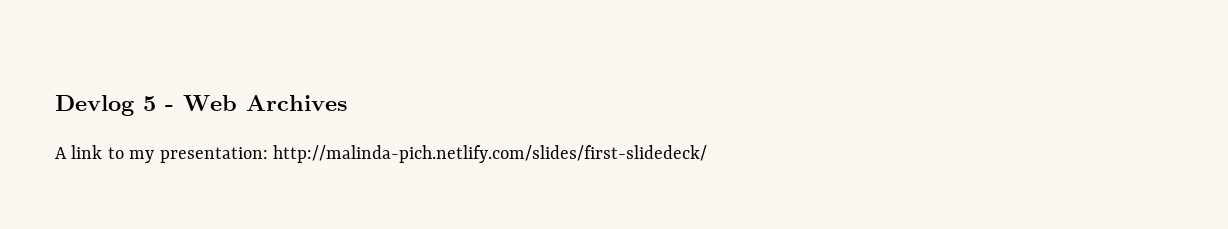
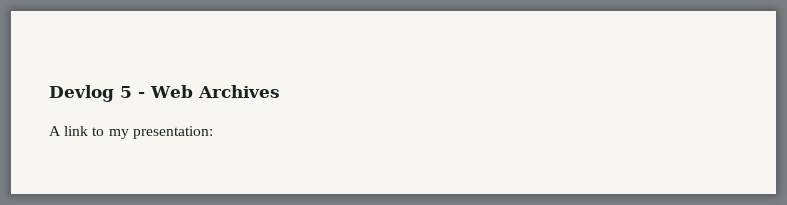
[273,145,707,163] http://malinda-pich.netlify.com/slides/first-slidedeck/ -> (213, 132) none

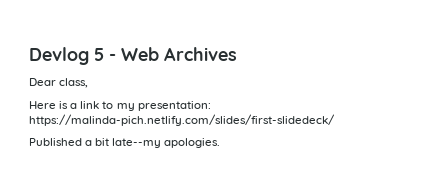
[49,126,213,139] A link to my presentation: -> [29,78,89,88] [29,101,211,111] [29,114,335,126] [29,138,221,148] Dear class, // Here is a link to my presentation: https://malinda-pich.netlify.com/slides/first-slidedeck/ // Published a bit late--my apologies.

